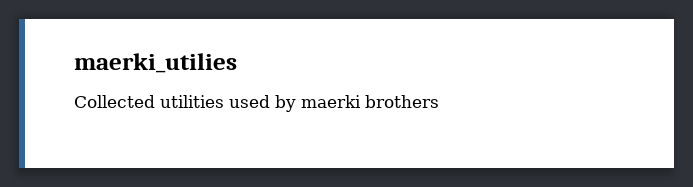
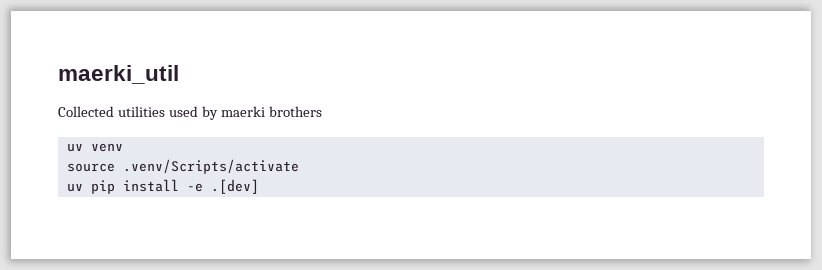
[74,53,237,73] maerki_utilies -> [58,65,179,84] maerki_util
(439, 101) none -> [66,143,123,152] [66,159,299,174] [66,179,259,194] // uv venv // source .venv/Scripts/activate // uv pip install -e .[dev]

